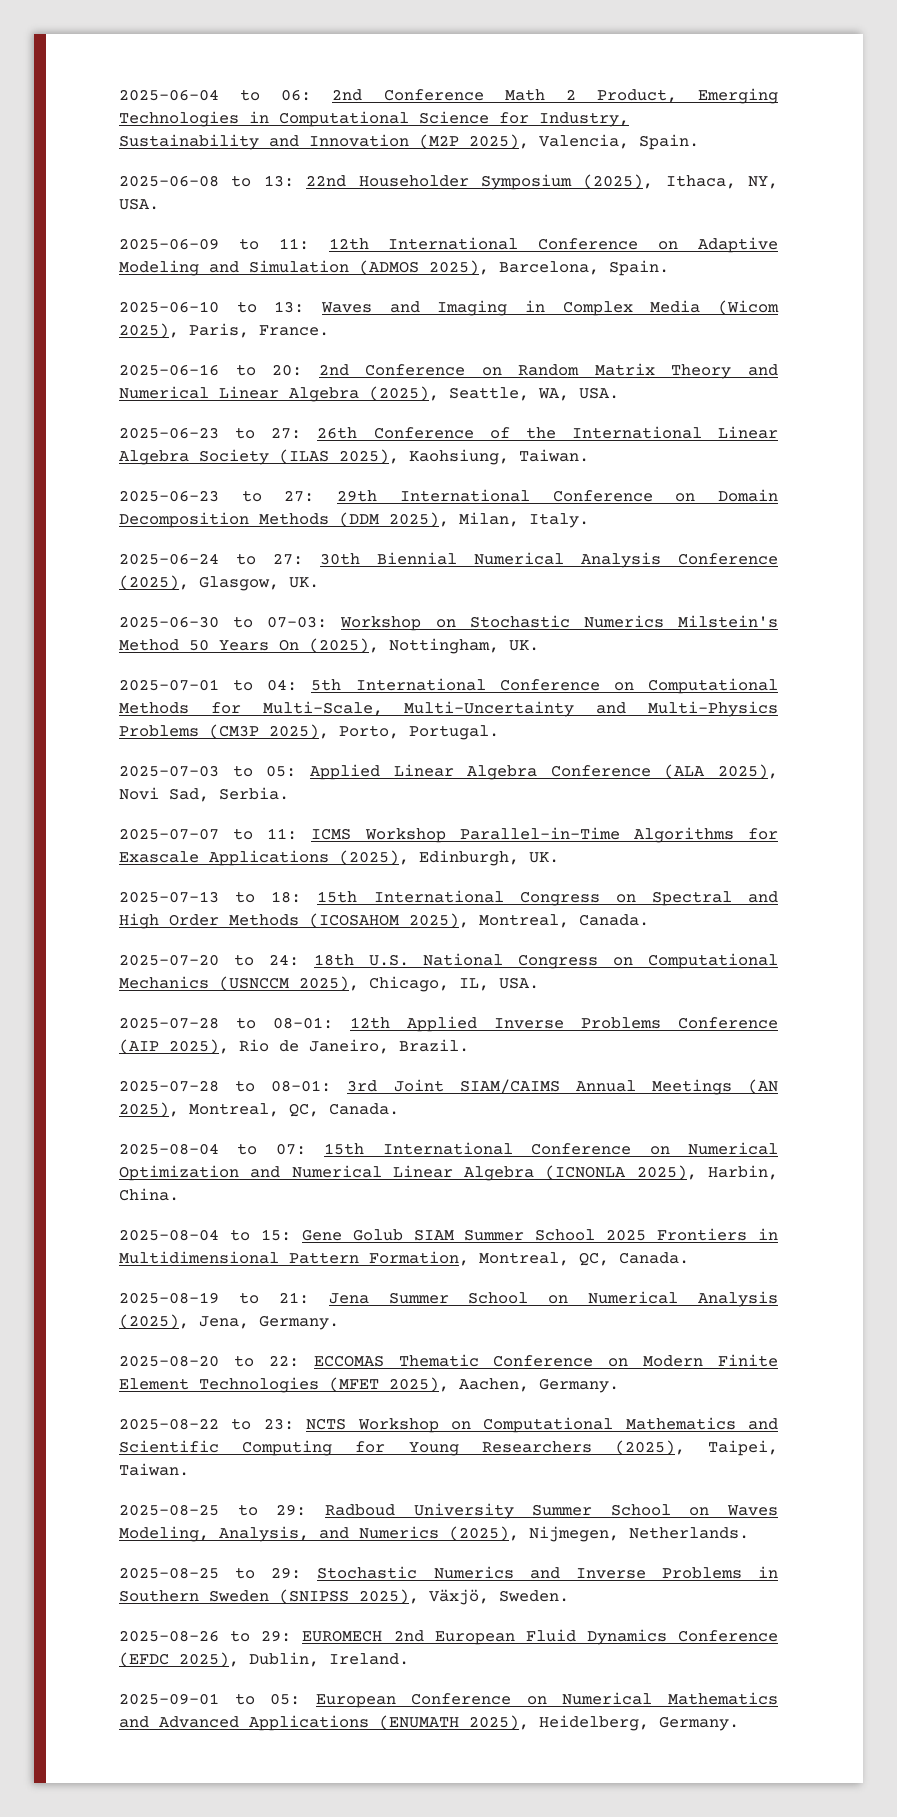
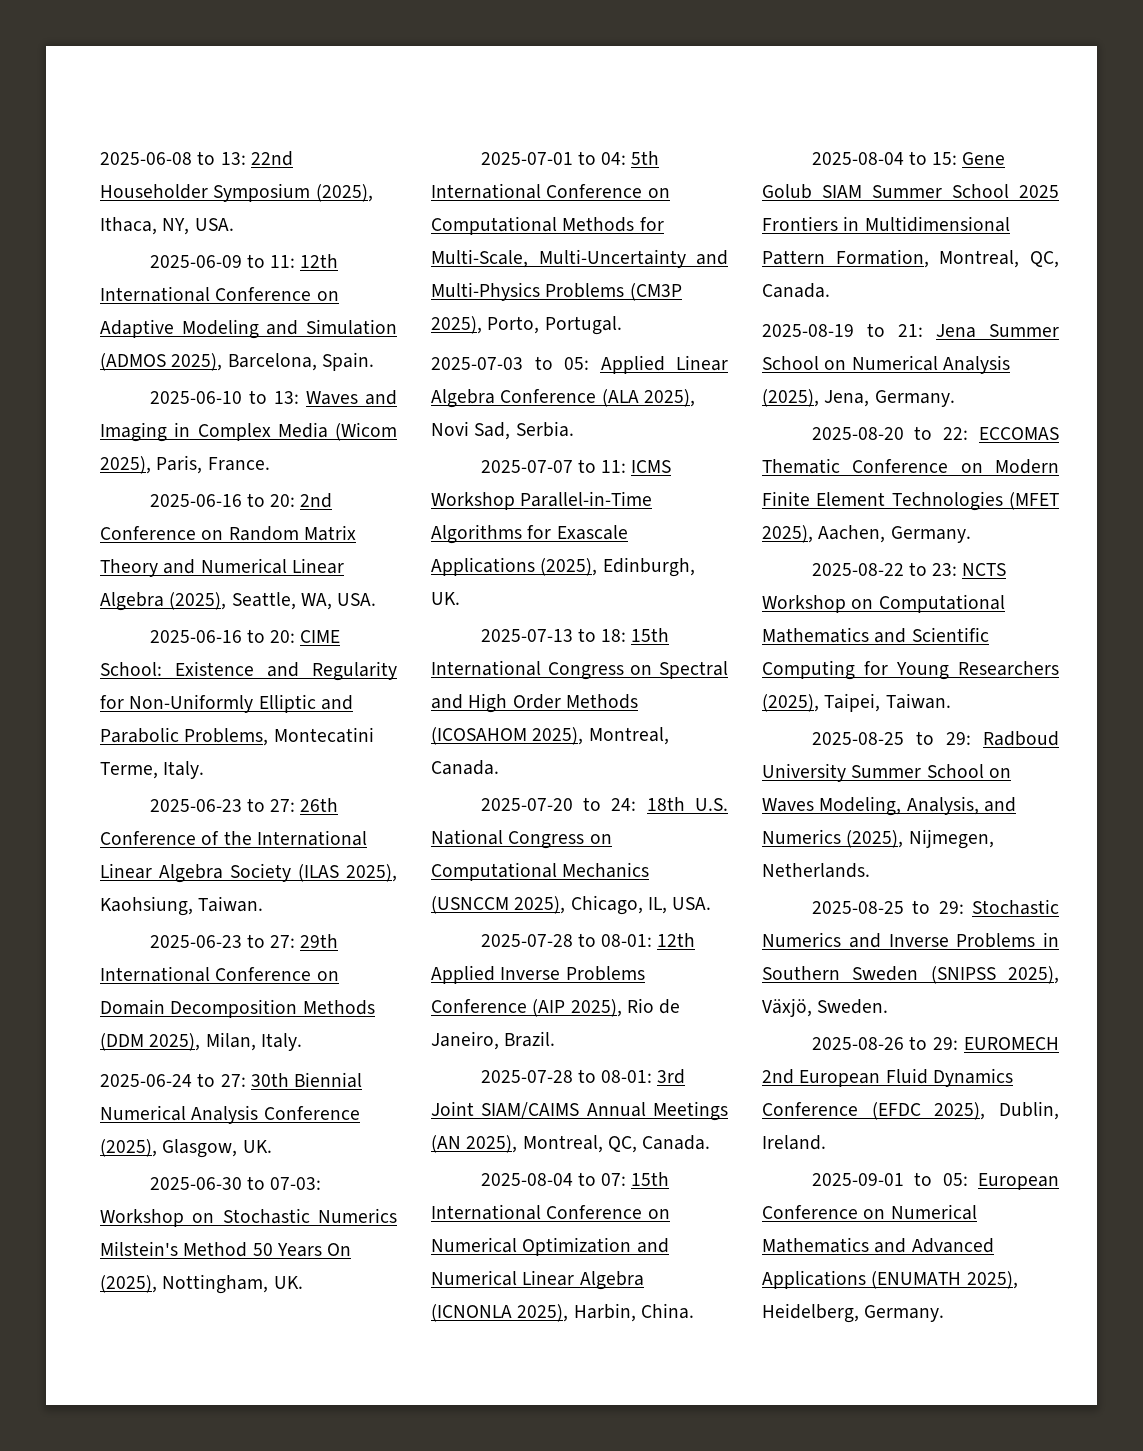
[119,88,778,104] [119,111,629,127] [119,134,699,150] 2025-06-04 to 06: 2nd Conference Math 2 Product, Emerging Technologies in Computational Science for Industry, Sustainability and Innovation (M2P 2025), Valencia, Spain. // -> (100, 158) none
(619, 393) none -> [149,629,341,643] [100,661,397,681] [100,694,353,713] [100,727,374,746] [100,761,205,779] // 2025-06-16 to 20: CIME School: Existence and Regularity for Non-Uniformly Elliptic and Parabolic Problems, Montecatini Terme, Italy.

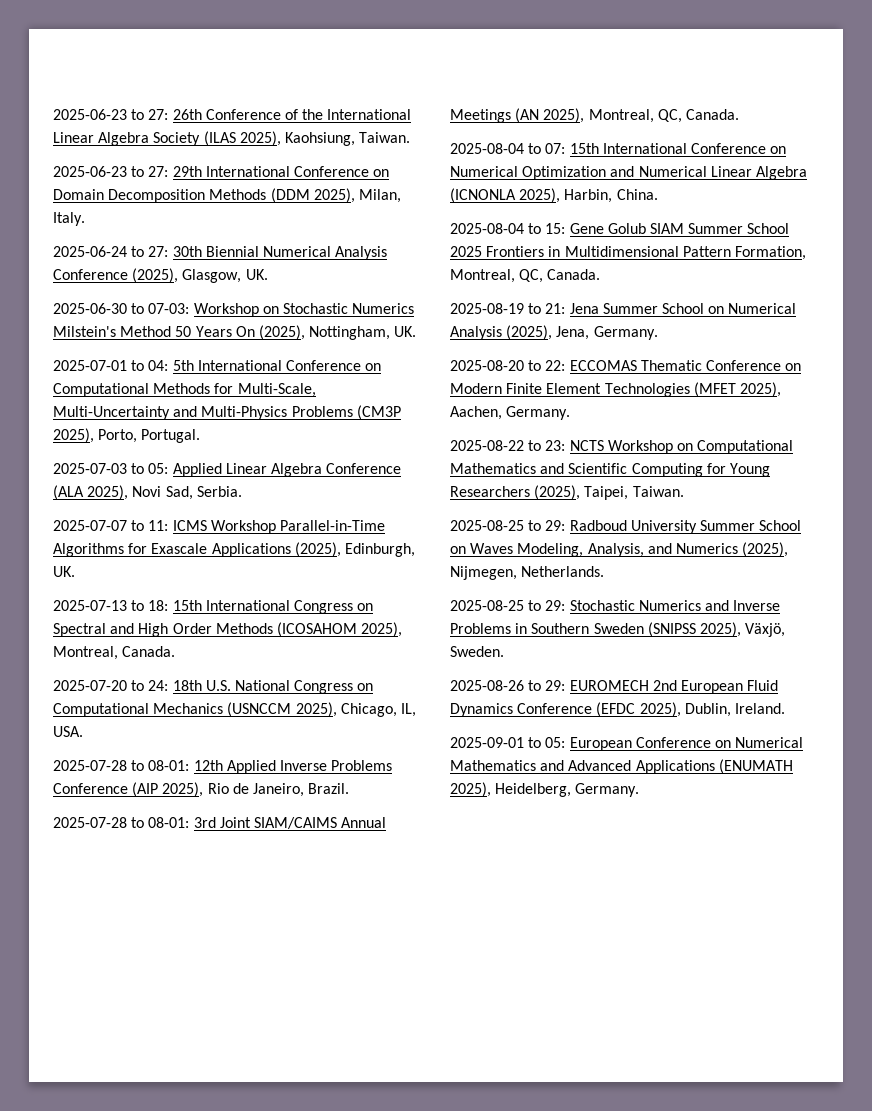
[100,151,293,166] [100,183,373,202] [100,217,234,235] [149,254,339,268] [100,286,339,302] [100,319,397,339] [100,352,374,371] [149,390,397,405] [100,422,397,442] [100,455,270,474] [149,493,333,508] [100,525,356,541] [100,558,344,577] [100,592,377,611] [149,629,341,643] [100,661,397,681] [100,694,353,713] [100,727,374,746] [100,761,205,779] 2025-06-08 to 13: 22nd Householder Symposium (2025), Ithaca, NY, USA. // 2025-06-09 to 11: 12th International Conference on Adaptive Modeling and Simulation (ADMOS 2025), Barcelona, Spain. // 2025-06-10 to 13: Waves and Imaging in Complex Media (Wicom 2025), Paris, France. // 2025-06-16 to 20: 2nd Conference on Random Matrix Theory and Numerical Linear Algebra (2025), Seattle, WA, USA. // 2025-06-16 to 20: CIME School: Existence and Regularity for Non-Uniformly Elliptic and Parabolic Problems, Montecatini Terme, Italy. // -> (53, 114) none

